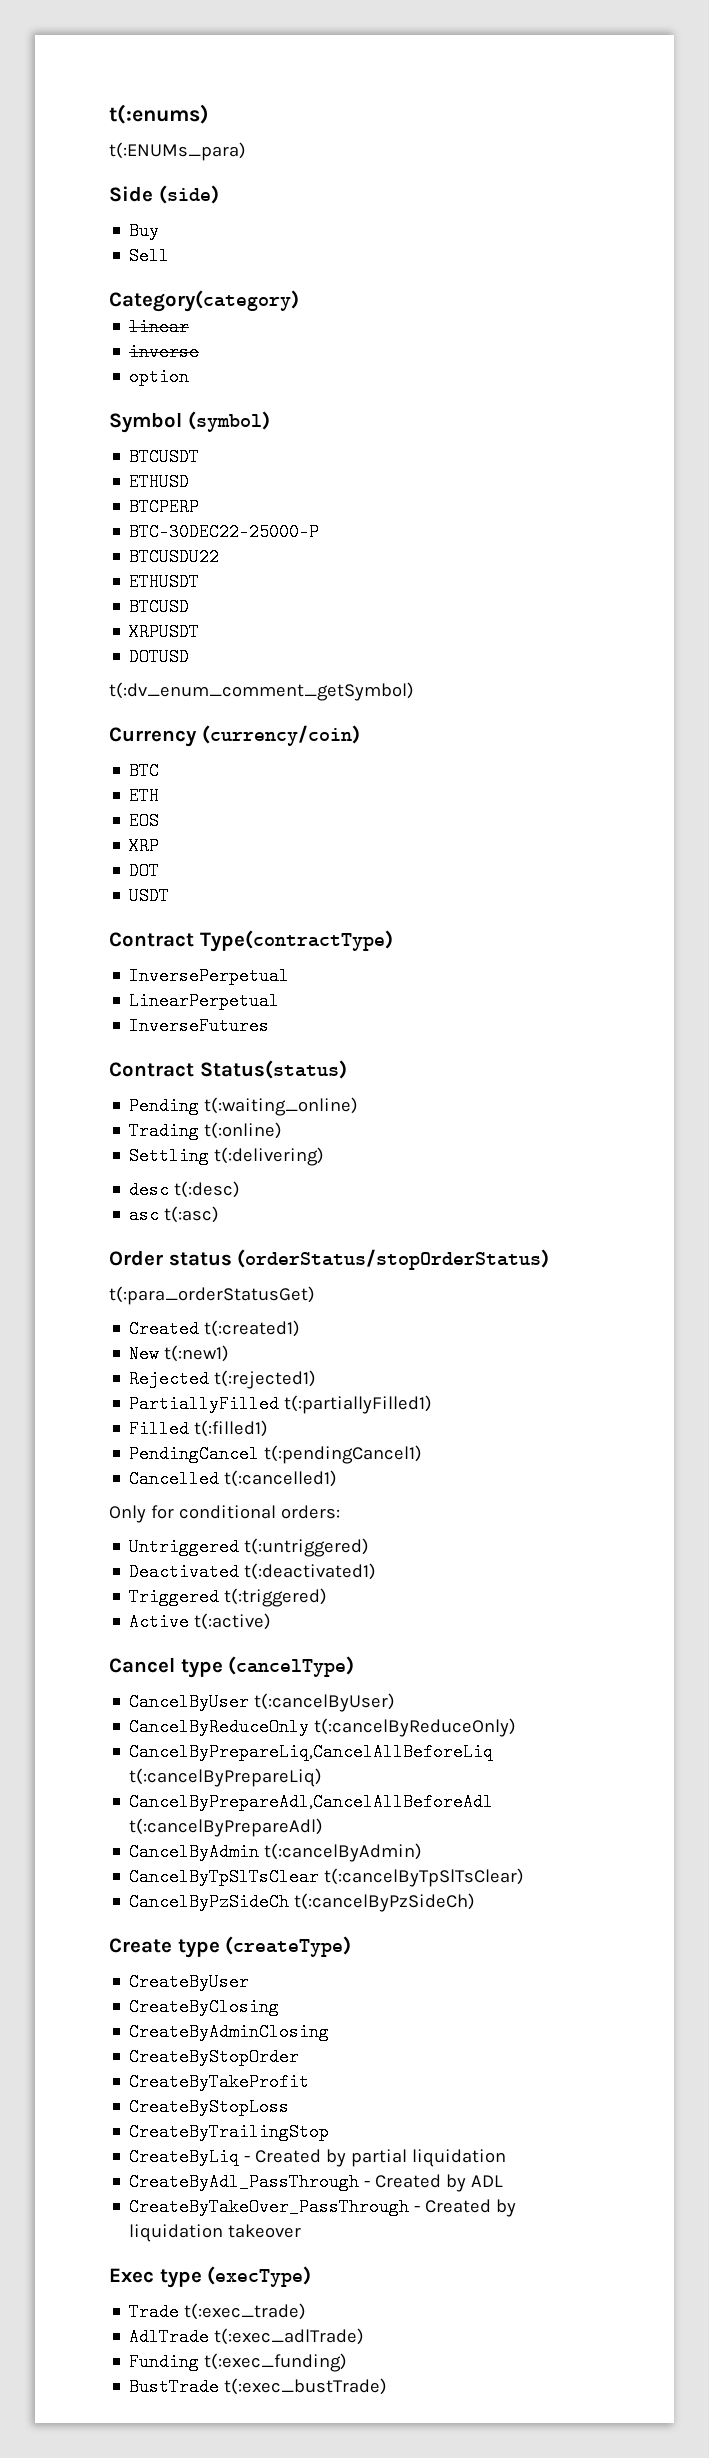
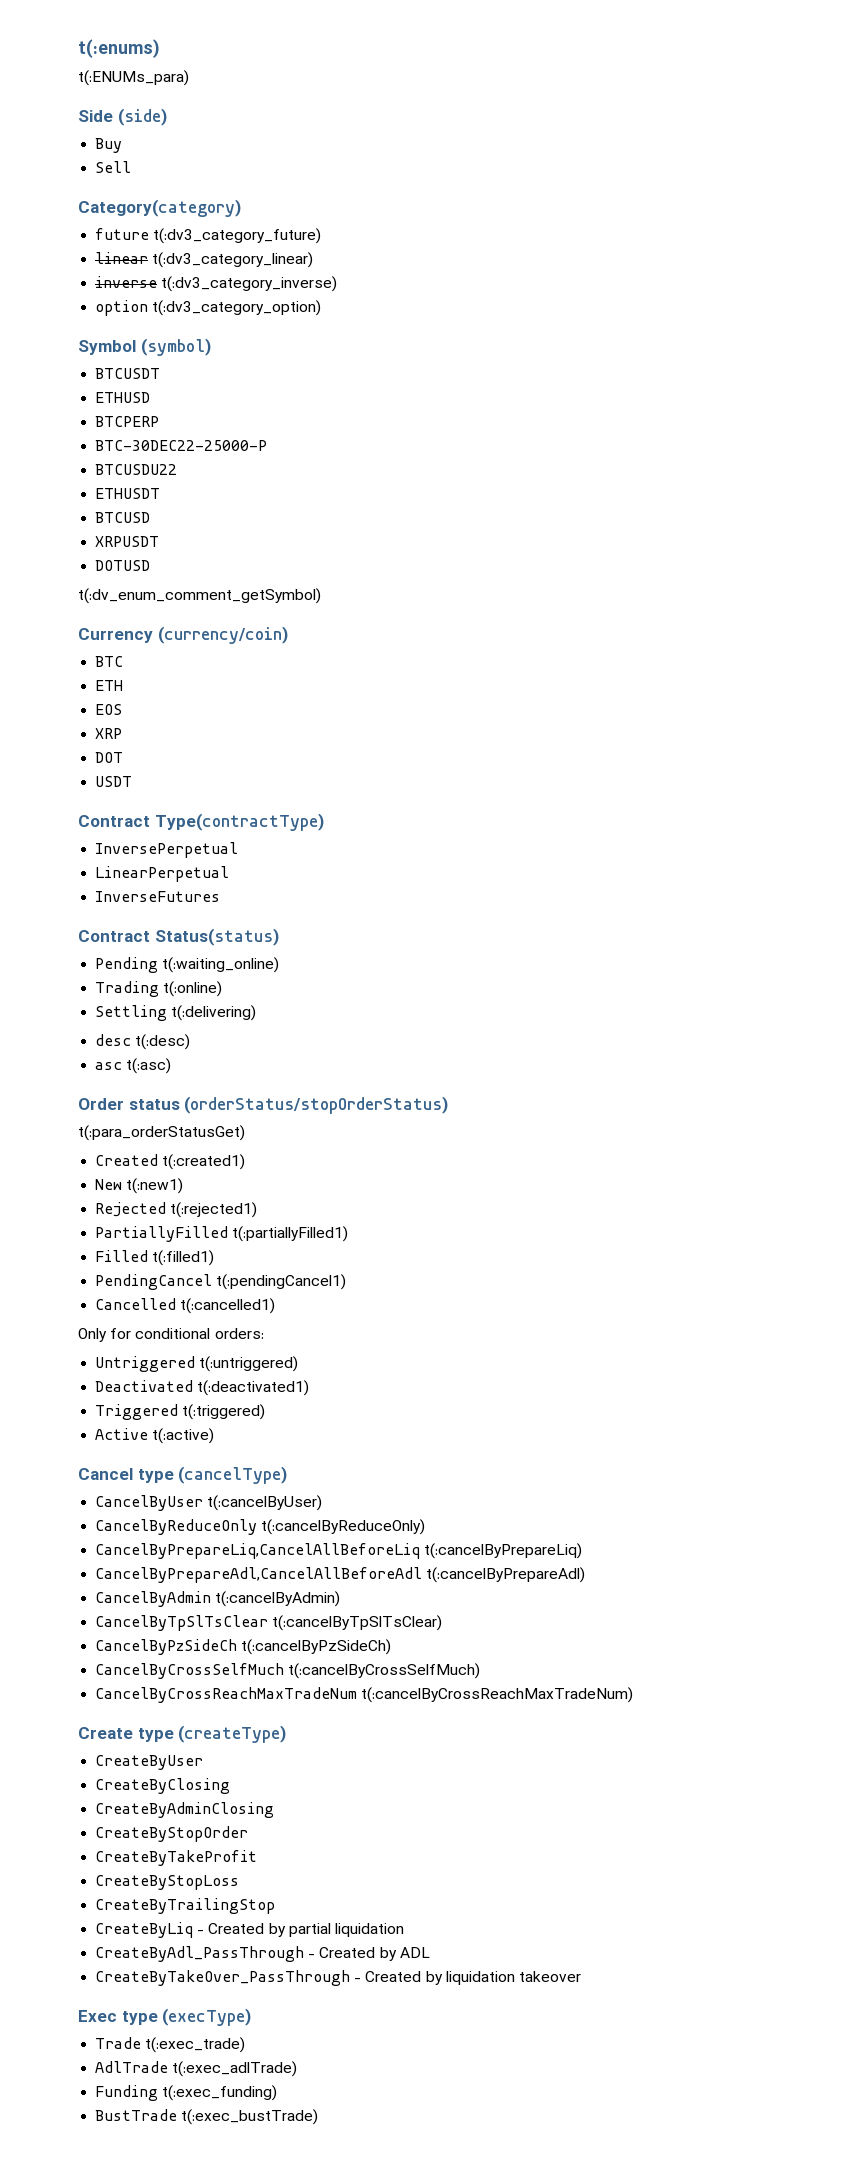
(299, 301) none -> [95,228,322,244] // future t(:dv3_category_future)
(190, 327) none -> [152,252,314,268] t(:dv3_category_linear)
(200, 352) none -> [161,276,338,292] t(:dv3_category_inverse)
(190, 377) none -> [152,300,322,316] t(:dv3_category_option)
(476, 1902) none -> [95,1663,481,1679] [95,1687,634,1703] // CancelByCrossSelfMuch t(:cancelByCrossSelfMuch) // CancelByCrossReachMaxTradeNum t(:cancelByCrossReachMaxTradeNum)

